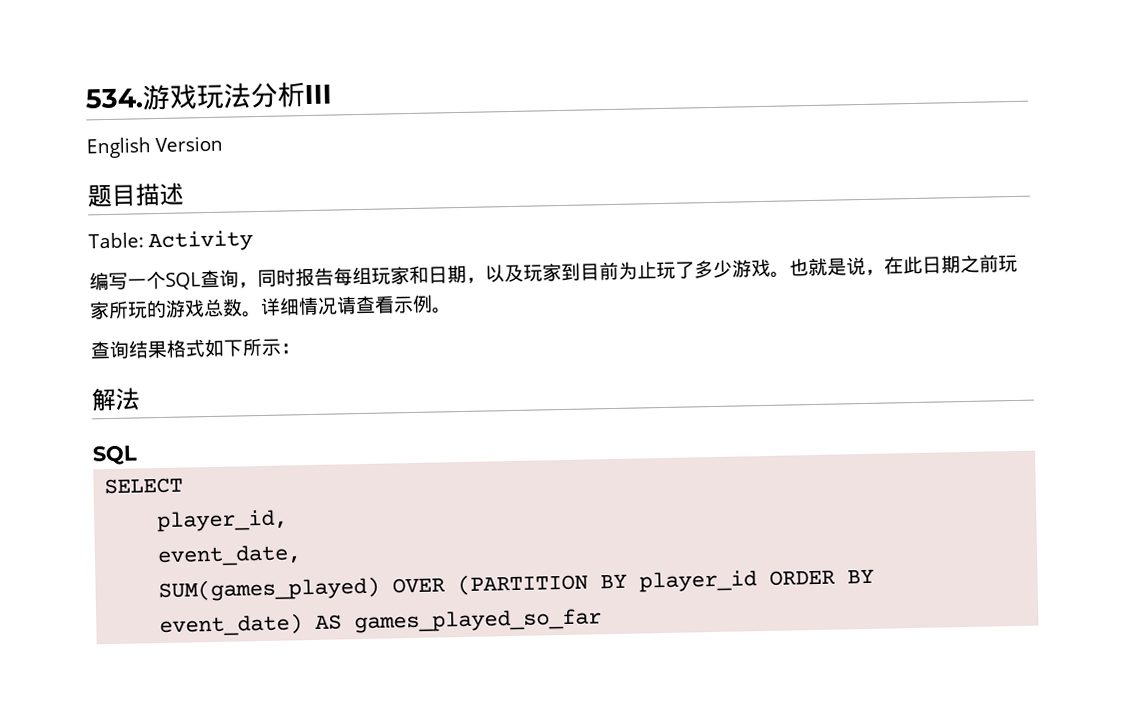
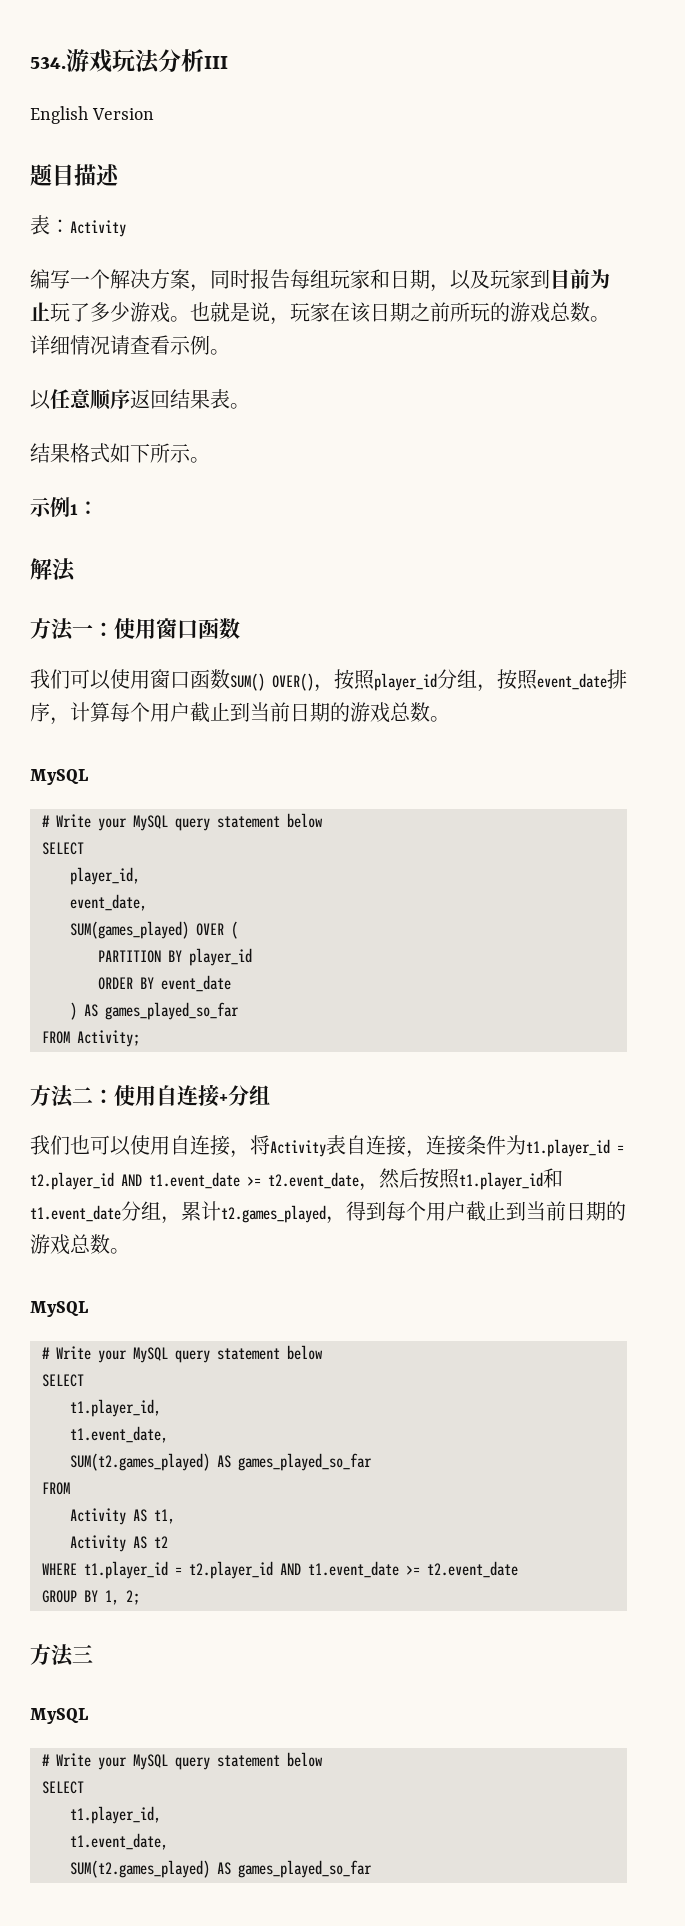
[88,232,144,249] Table: -> [30,215,70,235] 表：
[165,269,239,290] SQL查询 -> [110,269,190,289] 解决方案
[884,255,923,275] 在此 -> [290,302,371,323] 玩家在该
[998,254,1018,273] [89,301,110,320] 玩家 -> (450, 312) none
[90,340,129,360] 查询 -> [30,389,250,410] 以任意顺序返回结果表。 //
(281, 347) none -> [190,457,210,463] [30,496,78,517] 。 // 示例1
[92,445,138,466] SQL -> [30,618,240,641] [30,669,627,692] [30,702,450,725] [30,769,88,785] [42,813,323,831] 方法一：使用窗口函数 // 我们可以使用窗口函数SUM() OVER()，按照player_id分组，按照event_date排序，计算每个用户截止到当前日期的游戏总数。 // MySQL // # Write your MySQL query statement below
[457,572,589,596] (PARTITION -> [231,921,238,939] [98,950,161,963] ( // PARTITION
(758, 581) none -> (252, 957) //
[159,608,603,638] event_date) AS games_played_so_far -> [161,975,231,992] [70,1002,239,1020] [42,1030,140,1047] [30,1084,270,1108] [30,1135,624,1158] [30,1168,563,1191] [30,1201,626,1224] [30,1234,130,1255] [30,1301,88,1317] [42,1345,323,1363] [42,1374,84,1387] [70,1399,161,1417] [70,1426,168,1443] [70,1453,372,1471] [42,1482,70,1495] [70,1508,175,1525] [70,1535,168,1552] [42,1561,518,1579] [42,1590,140,1605] [30,1644,93,1667] [30,1708,88,1724] [42,1752,323,1770] [42,1781,84,1794] [70,1806,161,1824] [70,1833,168,1850] [70,1860,372,1878] event_date // ) AS games_played_so_far // FROM Activity; // 方法二：使用自连接+分组 // 我们也可以使用自连接，将Activity表自连接，连接条件为t1.player_id = t2.player_id AND t1.event_date >= t2.event_date，然后按照t1.player_id和t1.event_date分组，累计t2.games_played，得到每个用户截止到当前日期的游戏总数。 // MySQL // # Write your MySQL query statement below // SELECT // t1.player_id, // t1.event_date, // SUM(t2.games_played) AS games_played_so_far // FROM // Activity AS t1, // Activity AS t2 // WHERE t1.player_id = t2.player_id AND t1.event_date >= t2.event_date // GROUP BY 1, 2; // 方法三 // MySQL // # Write your MySQL query statement below // SELECT // t1.player_id, // t1.event_date, // SUM(t2.games_played) AS games_played_so_far

